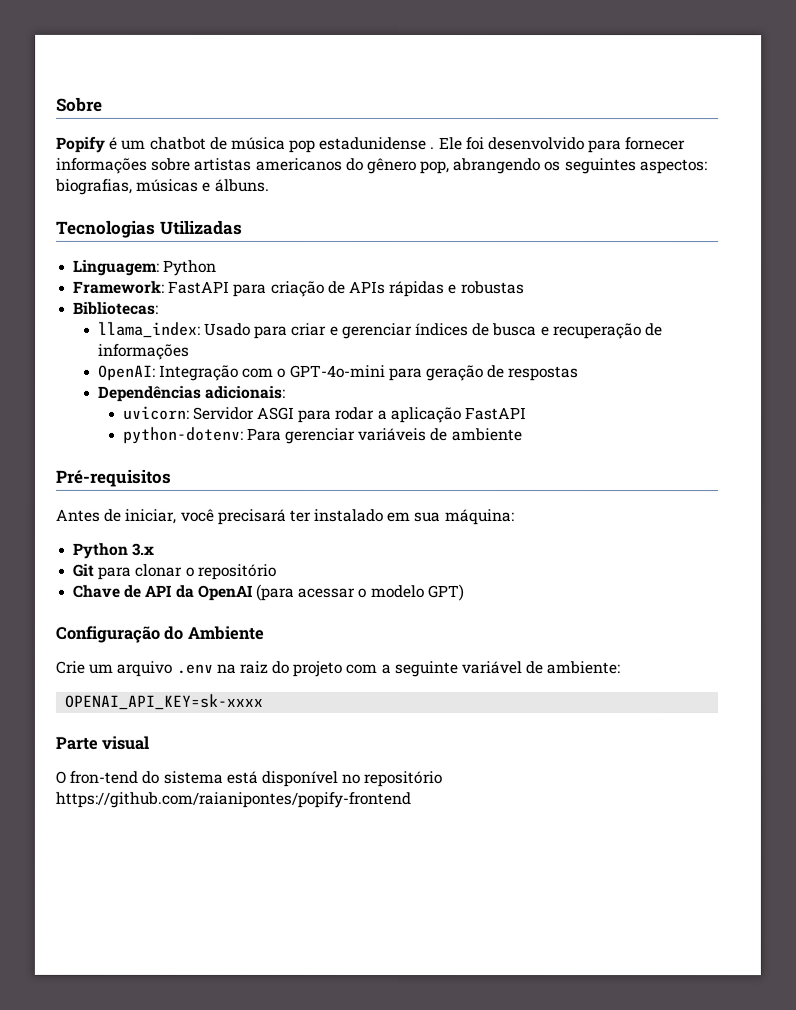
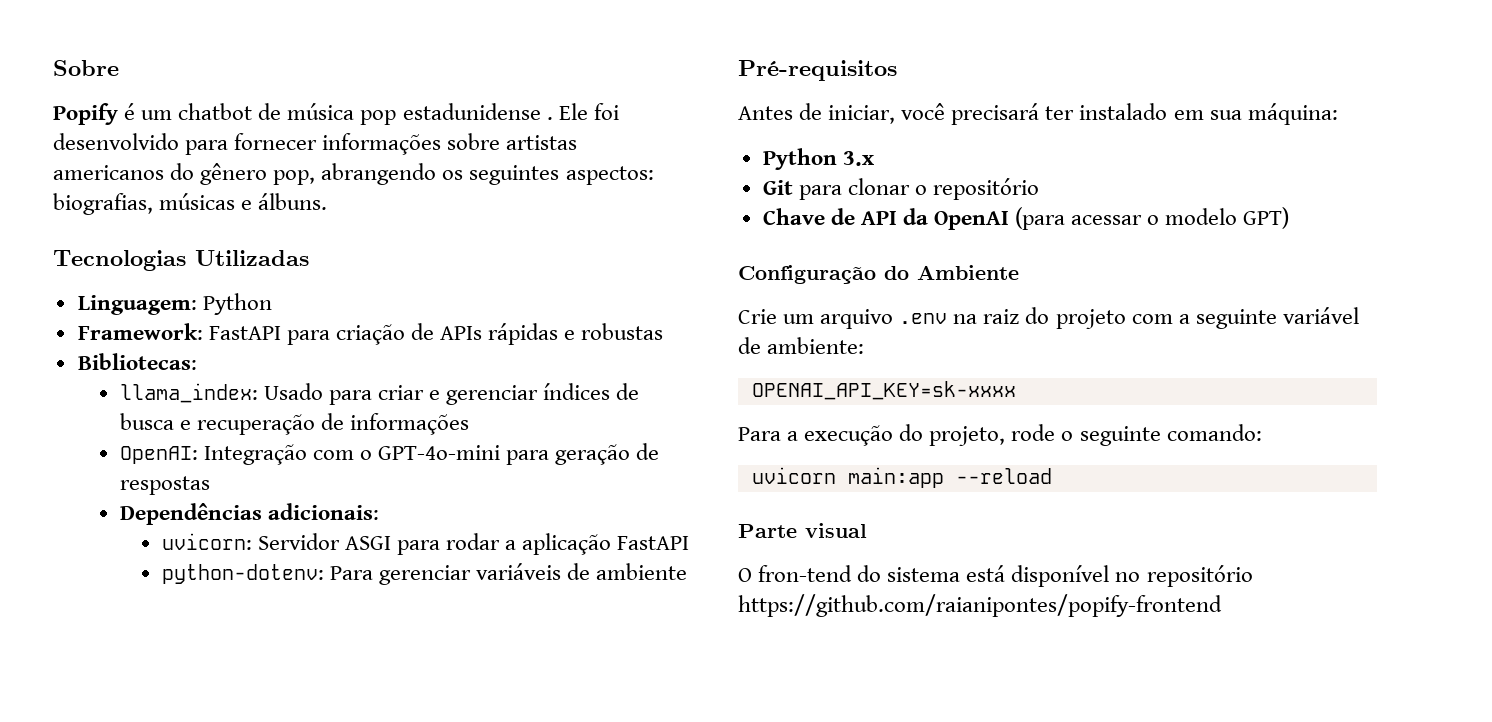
(264, 701) none -> [738,424,1262,446] [751,467,1052,488] // Para a execução do projeto, rode o seguinte comando: // uvicorn main:app --reload

